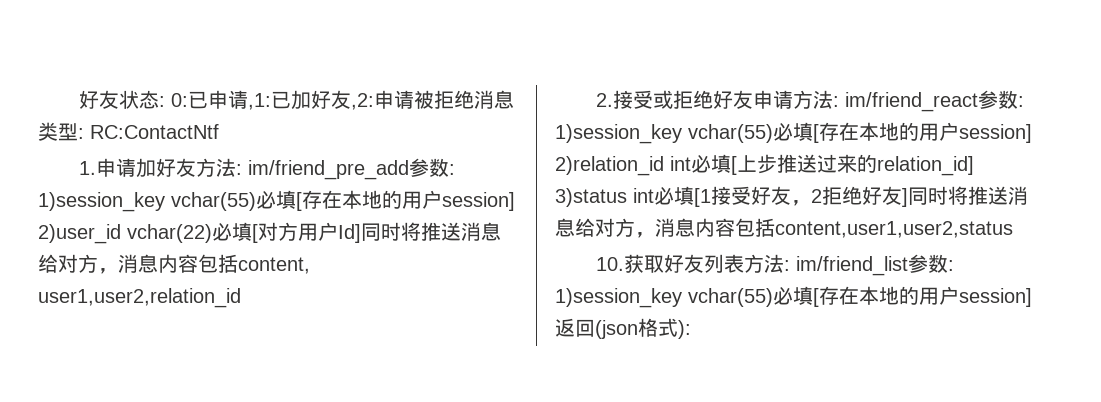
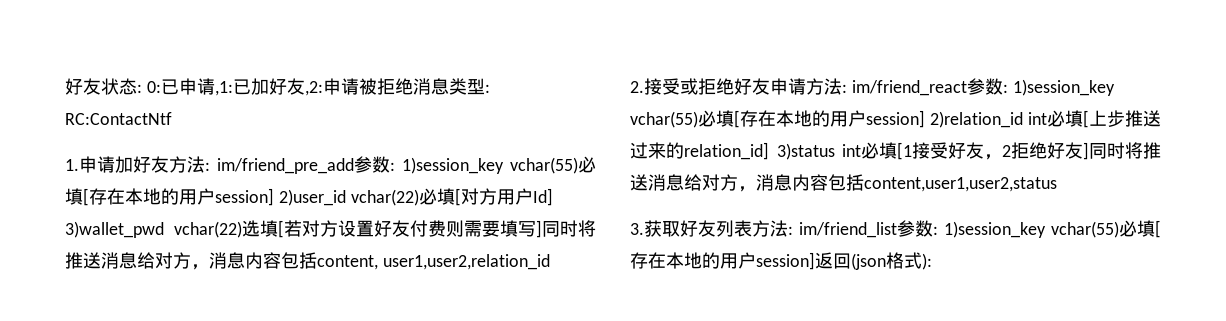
(361, 233) none -> [65,220,542,238] 3)wallet_pwd vchar(22)选填[若对方设置好友付费则需要填写]
[596,257,625,271] 10. -> [630,223,644,235] 3.

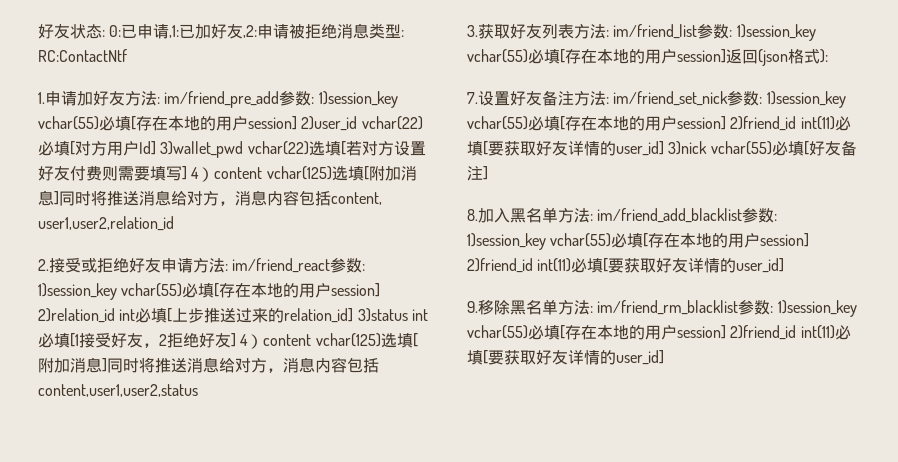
(542, 229) none -> [191,166,417,182] [38,190,59,206] 4）content vchar(125)选填[附加消息]
(1089, 151) none -> [240,333,418,349] [38,357,107,373] 4）content vchar(125)选填[附加消息]
(932, 261) none -> [467,90,846,108] [467,116,851,131] [467,140,857,156] [467,166,488,181] [467,207,778,223] [467,233,810,250] [467,258,785,273] [467,299,857,317] [467,325,851,340] [467,350,664,365] // 7.设置好友备注方法: im/friend_set_nick参数: 1)session_key vchar(55)必填[存在本地的用户session] 2)friend_id int(11)必填[要获取好友详情的user_id] 3)nick vchar(55)必填[好友备注] // 8.加入黑名单方法: im/friend_add_blacklist参数: 1)session_key vchar(55)必填[存在本地的用户session] 2)friend_id int(11)必填[要获取好友详情的user_id] // 9.移除黑名单方法: im/friend_rm_blacklist参数: 1)session_key vchar(55)必填[存在本地的用户session] 2)friend_id int(11)必填[要获取好友详情的user_id]

